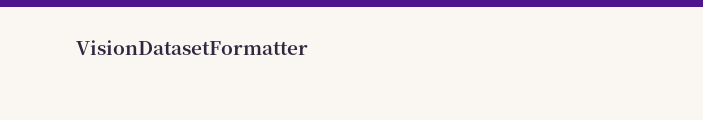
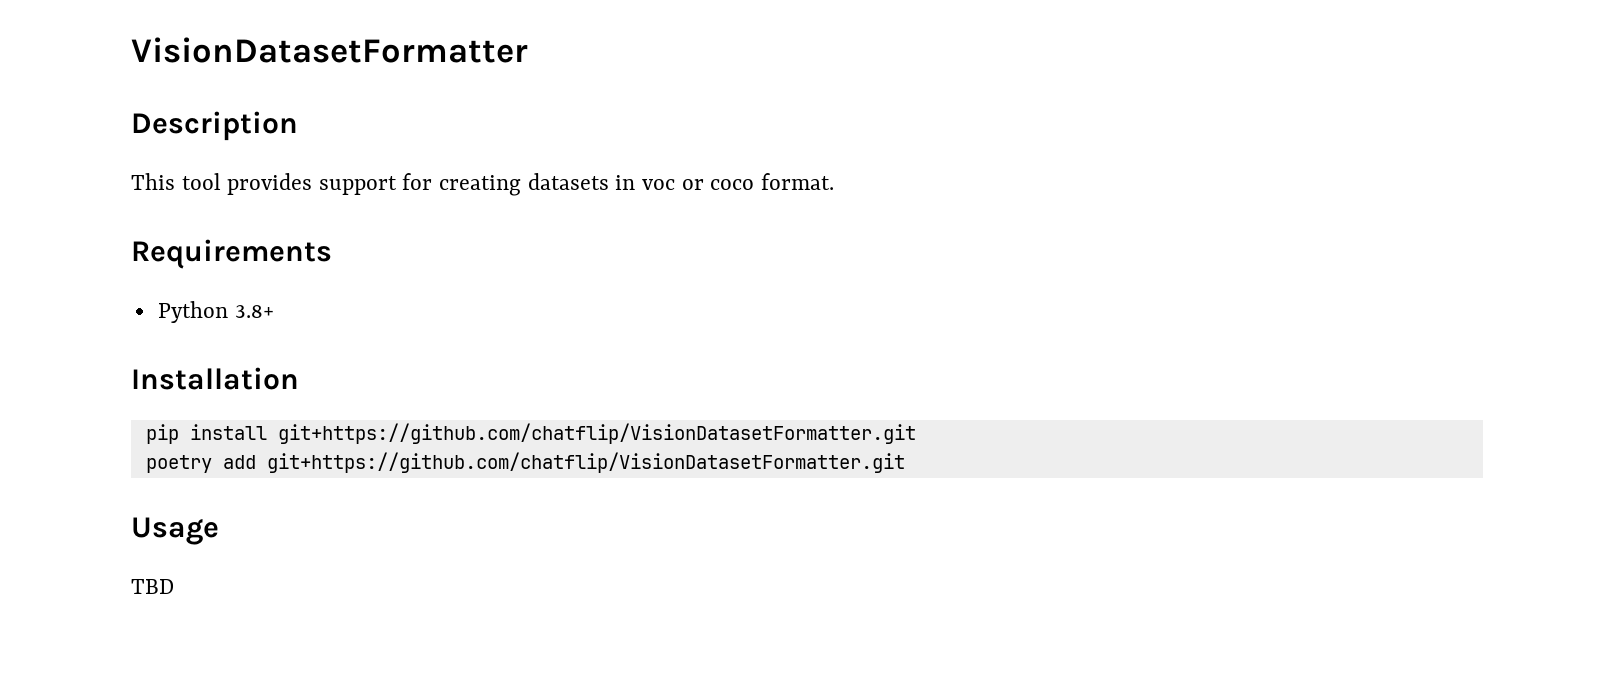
(308, 47) none -> [131,111,298,141] [131,173,834,196] [131,239,332,269] [157,301,274,323] [131,367,299,390] [145,423,916,444] [145,452,905,473] [131,517,219,545] [131,579,174,594] // Description // This tool provides support for creating datasets in voc or coco format. // Requirements // Python 3.8+ // Installation // pip install git+https://github.com/chatflip/VisionDatasetFormatter.git // poetry add git+https://github.com/chatflip/VisionDatasetFormatter.git // Usage // TBD

